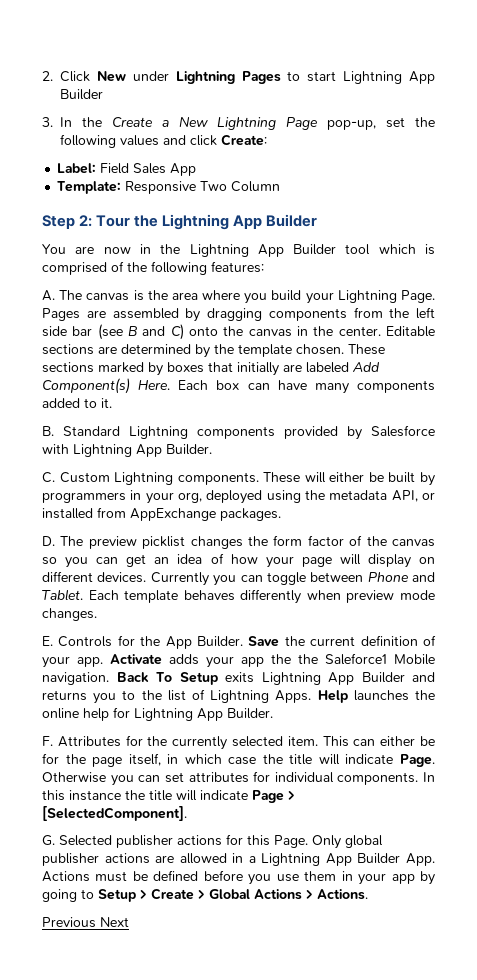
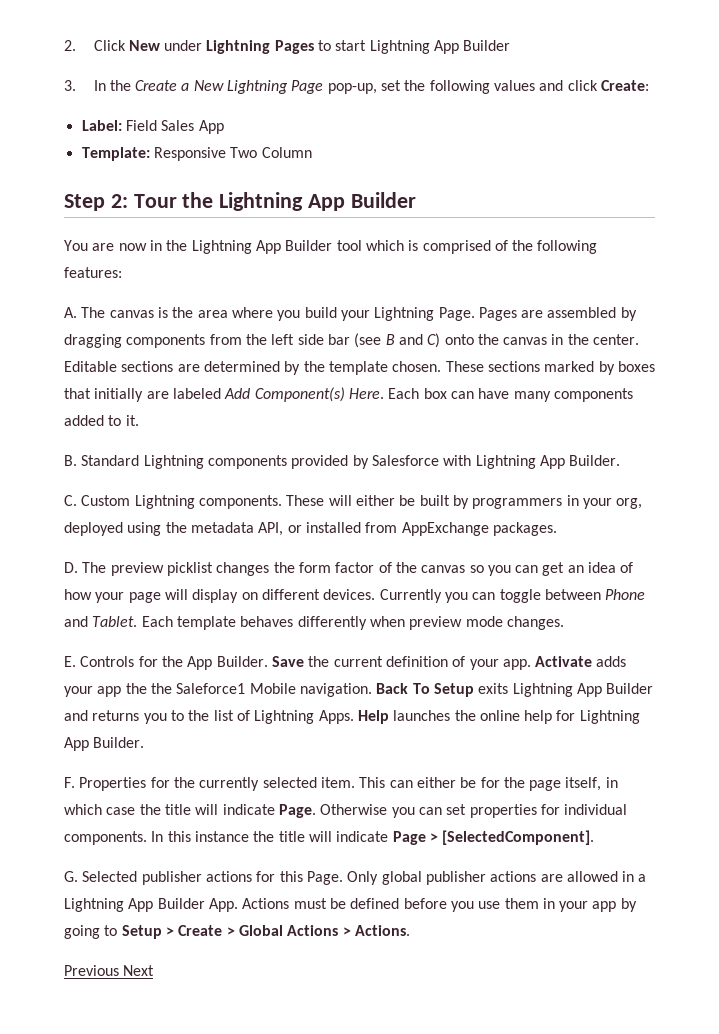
[57,736,121,747] Attributes -> [79,777,147,791] Properties
[188,772,249,783] attributes -> [469,804,537,818] properties

